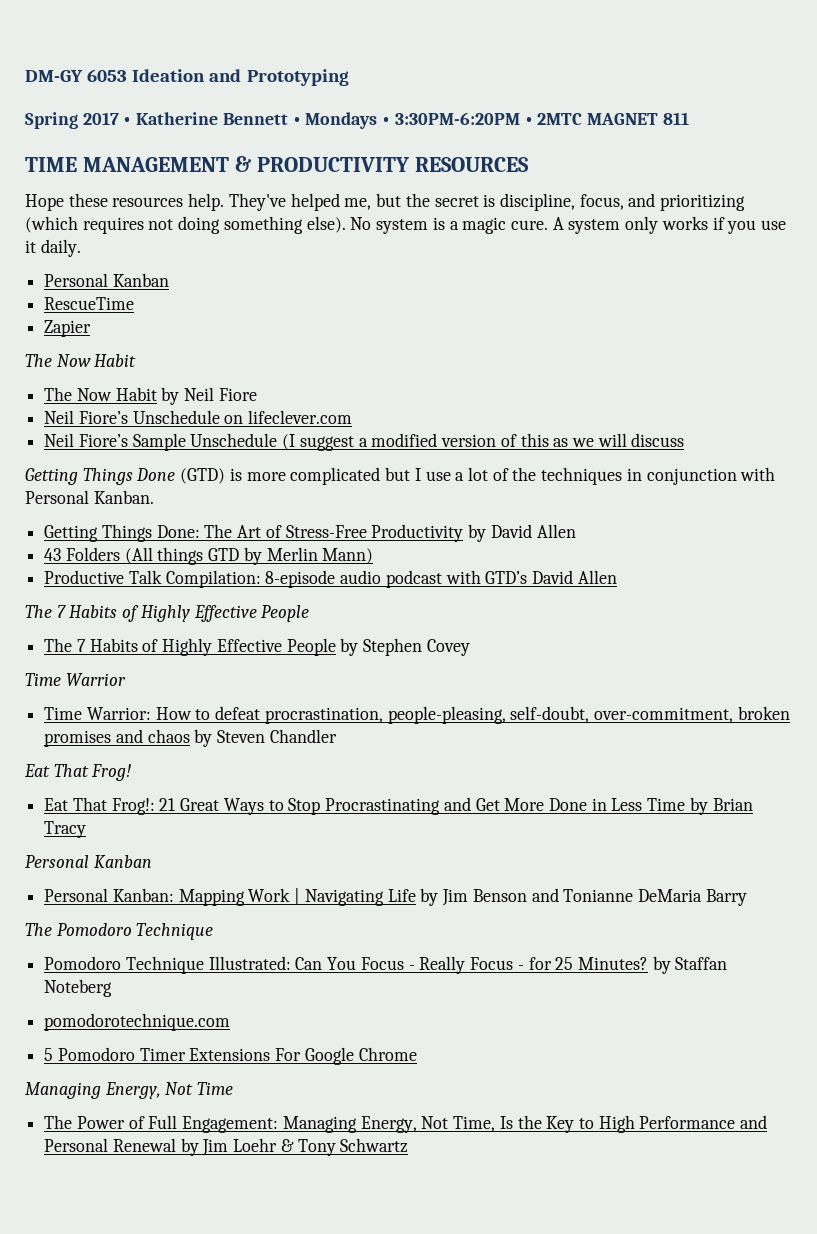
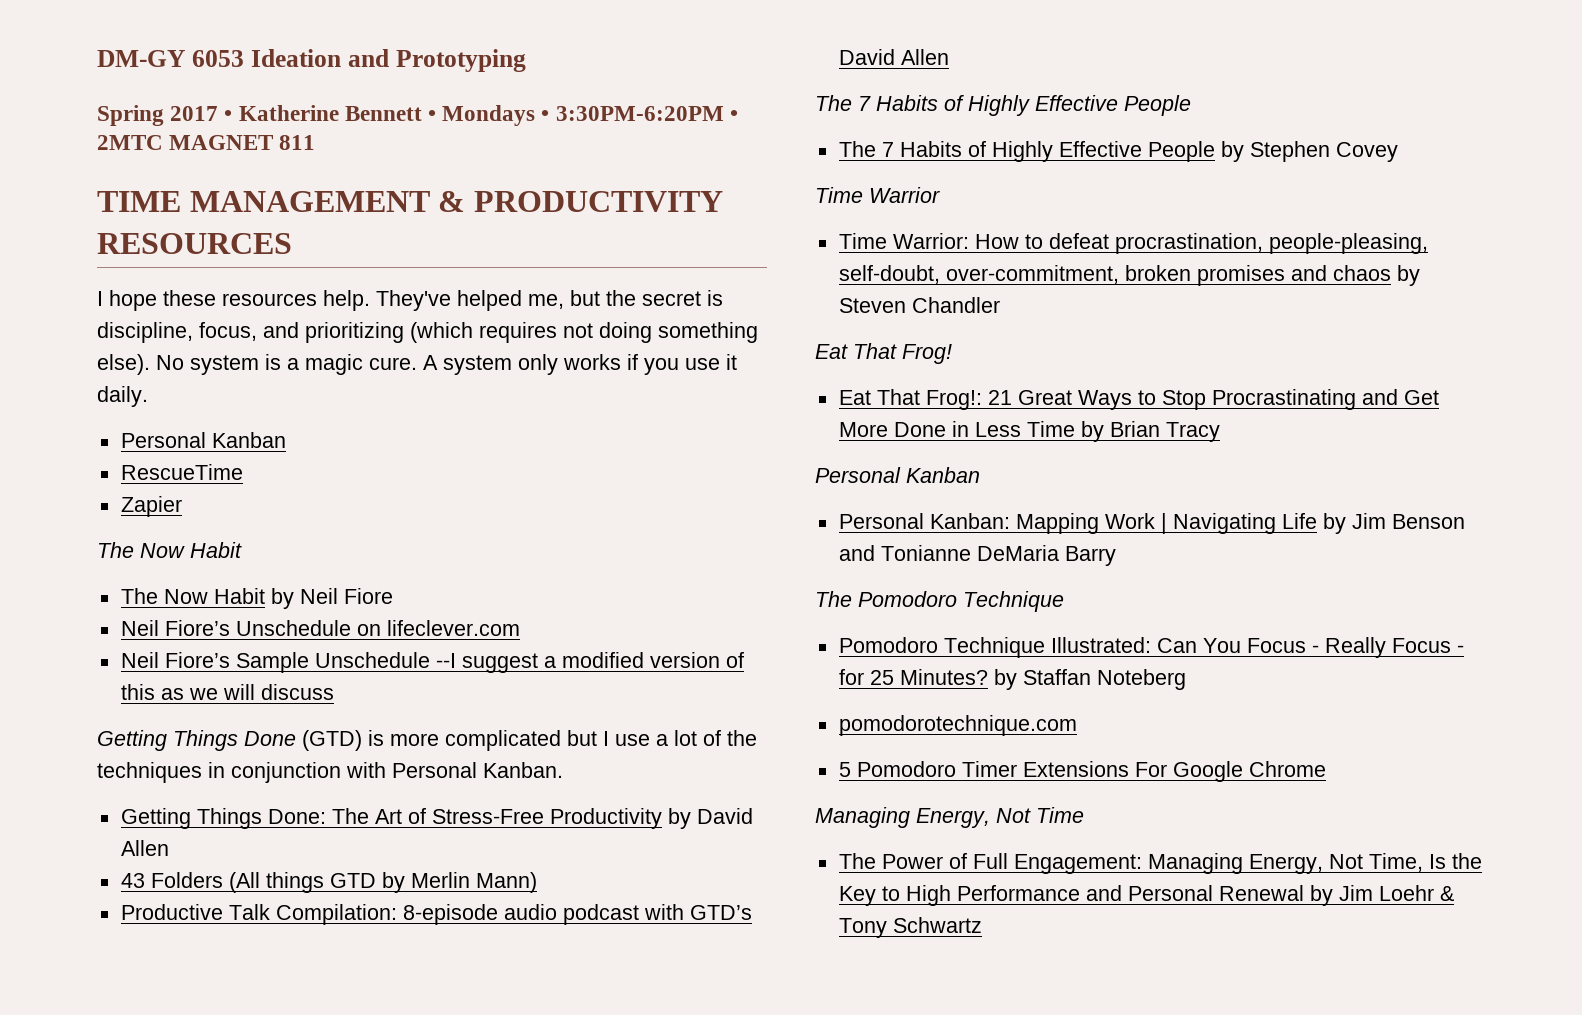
[25,194,64,211] Hope -> [97,290,157,311] I hope
[282,434,296,450] (I -> [435,653,456,668] --I

